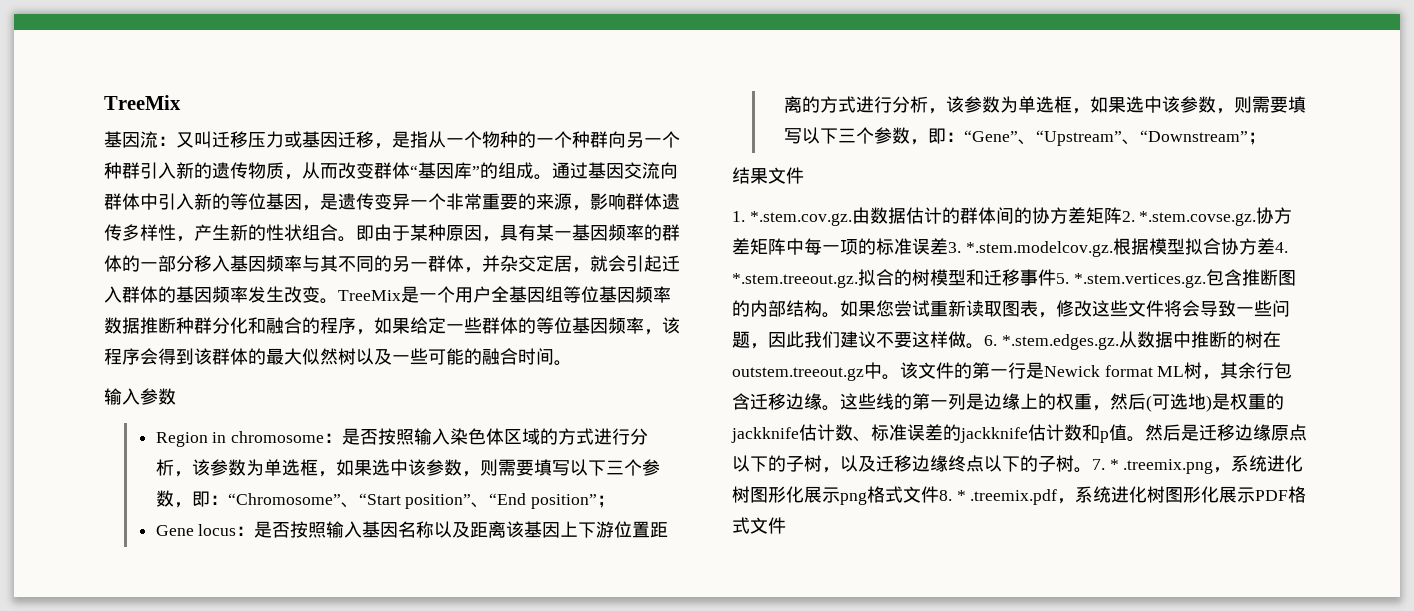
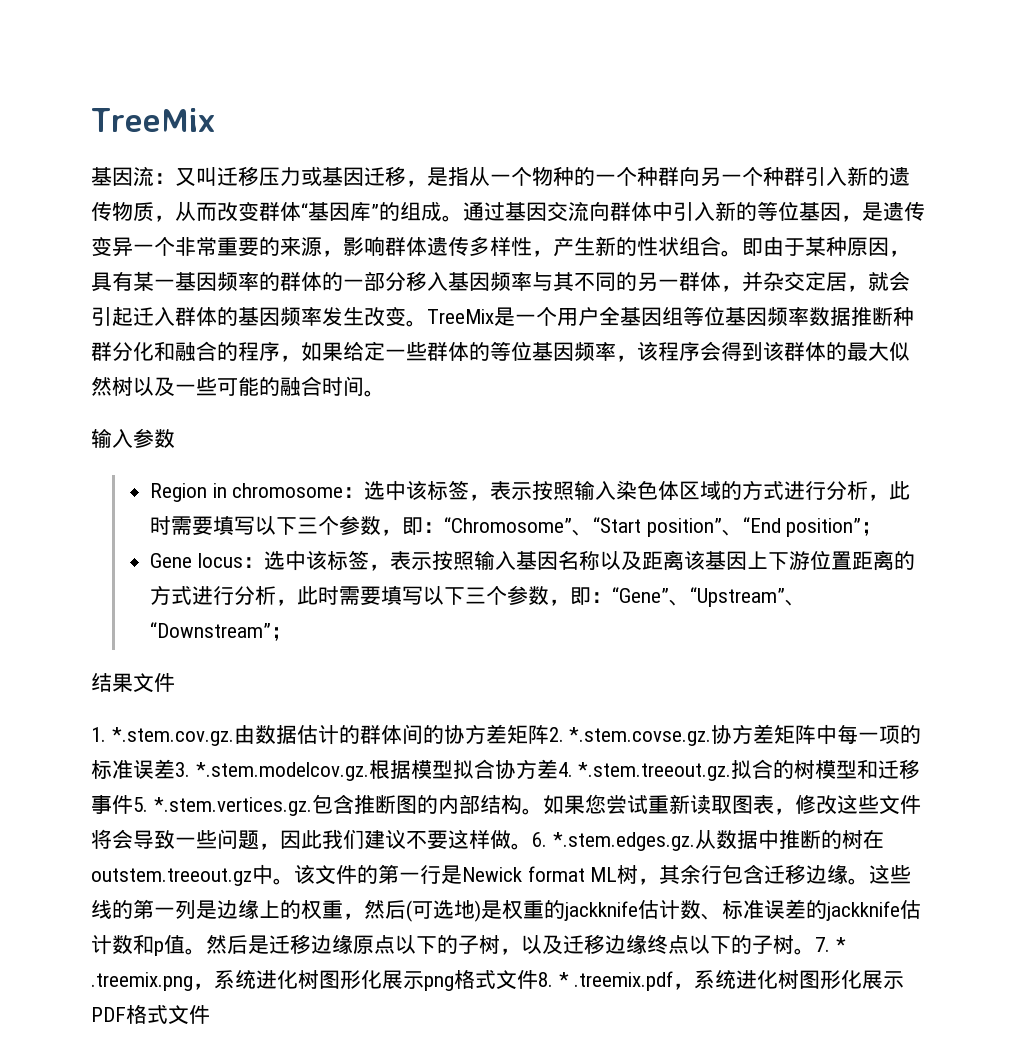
[341,428,378,445] 是否 -> [364,480,533,501] 选中该标签，表示
[191,459,498,477] 该参数为单选框，如果选中该参数，则 -> [889,481,911,500] [149,516,171,535] 此时
[254,521,291,538] 是否 -> [263,550,432,571] 选中该标签，表示
[945,96,1252,114] 该参数为单选框，如果选中该参数，则 -> [296,586,339,605] 此时

